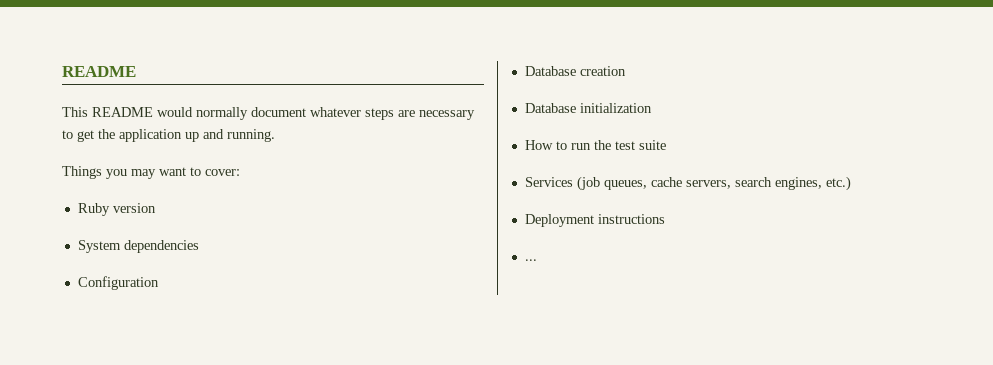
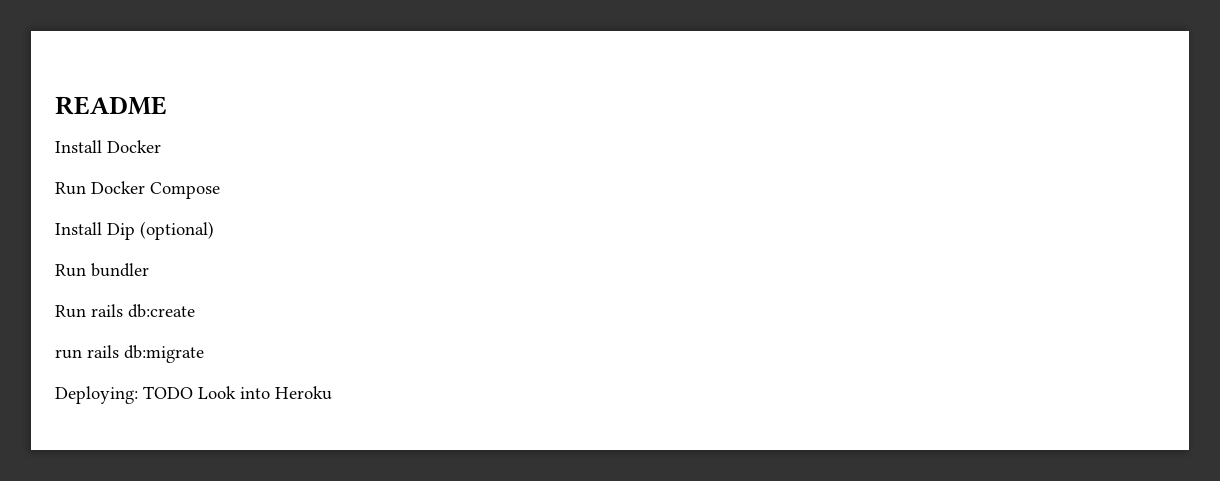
[62,107,475,120] [62,129,275,142] [62,166,240,179] [77,203,156,216] [77,240,199,253] [77,276,159,290] [524,66,626,76] [524,103,652,113] [524,140,666,150] [524,176,851,191] [524,214,665,227] [524,259,537,261] This README would normally document whatever steps are necessary to get the application up and running. // Things you may want to cover: // Ruby version // System dependencies // Configuration // Database creation // Database initialization // How to run the test suite // Services (job queues, cache servers, search engines, etc.) // Deployment instructions // ... -> [55,140,161,153] [55,181,220,199] [55,221,214,240] [55,263,149,277] [55,304,195,318] [55,345,204,363] [55,386,332,404] Install Docker // Run Docker Compose // Install Dip (optional) // Run bundler // Run rails db:create // run rails db:migrate // Deploying: TODO Look into Heroku

